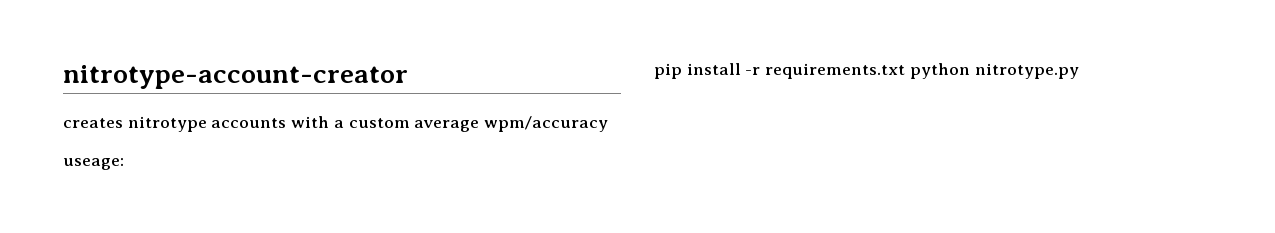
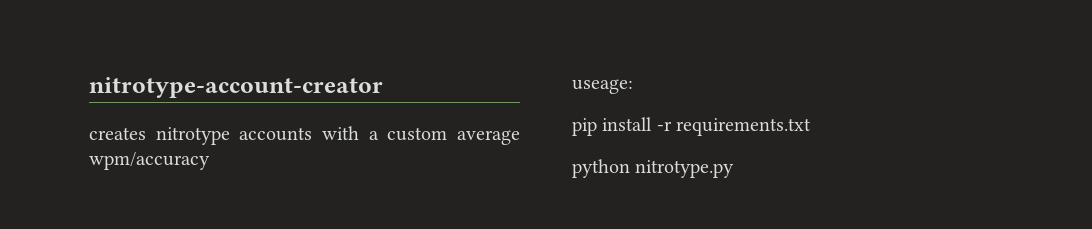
(906, 71) none -> (812, 127) //

